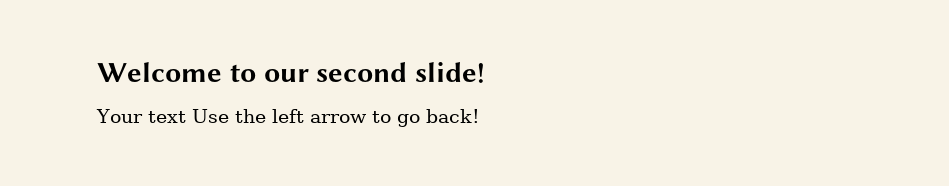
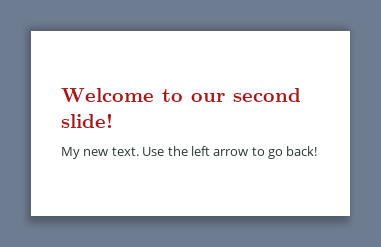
[96,109,186,123] Your text -> [61,147,139,159] My new text.

